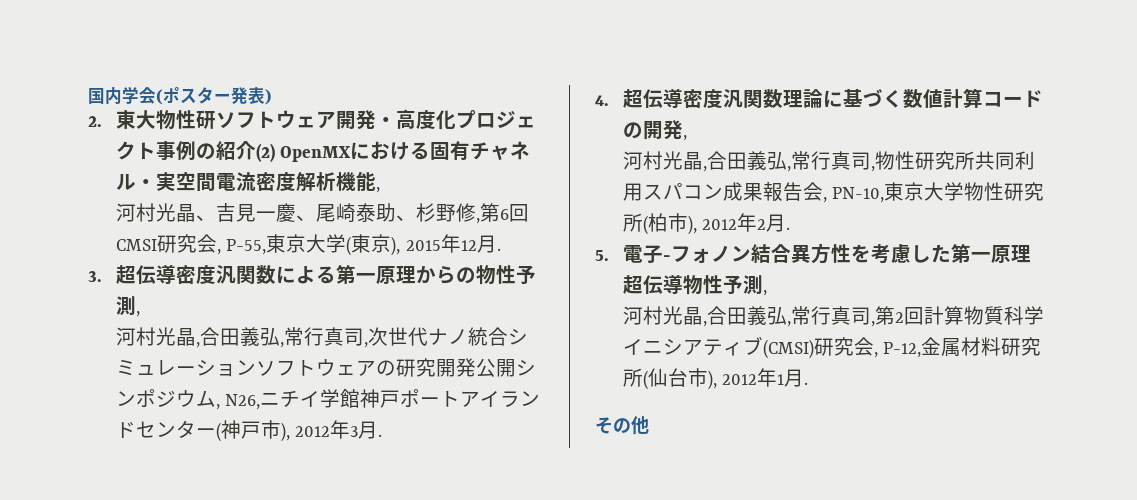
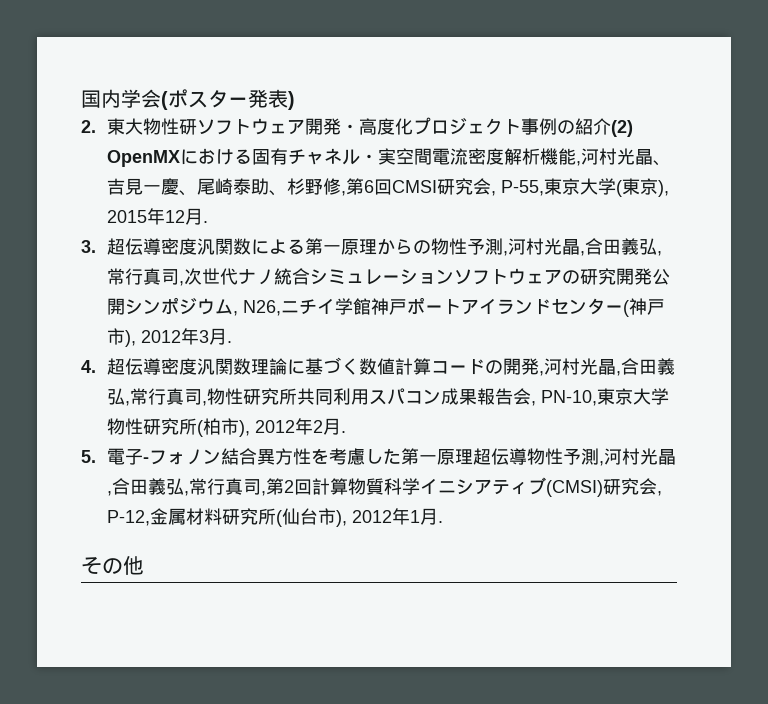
(381, 190) // -> (582, 163) none
(141, 314) // -> (509, 253) none
(688, 138) // -> (545, 373) none
(768, 293) // -> (605, 463) none

